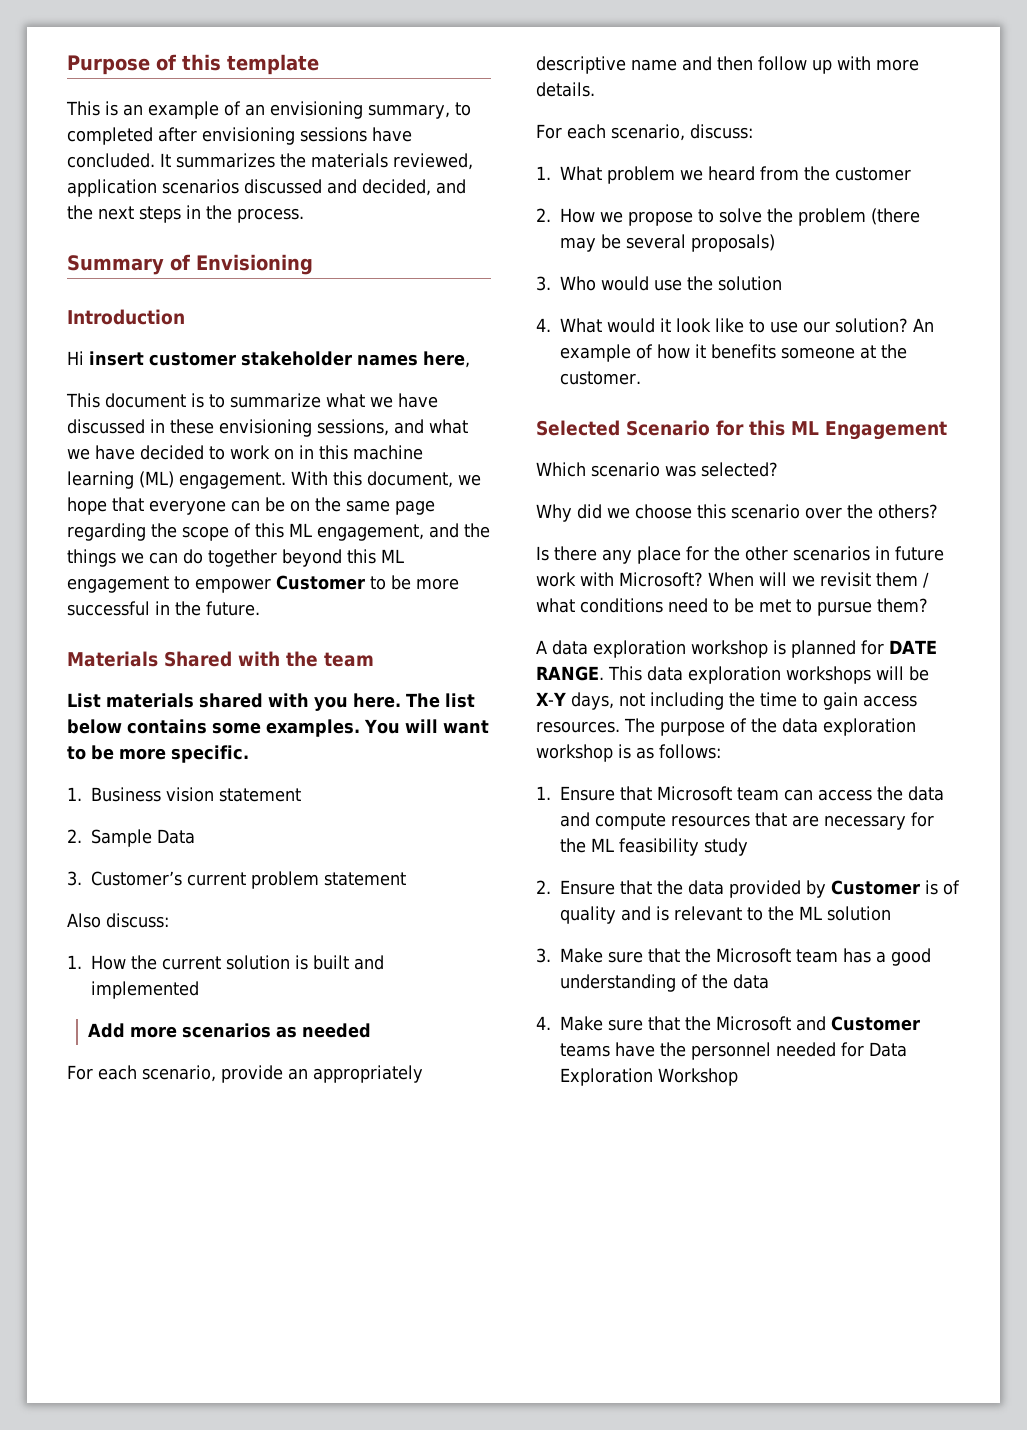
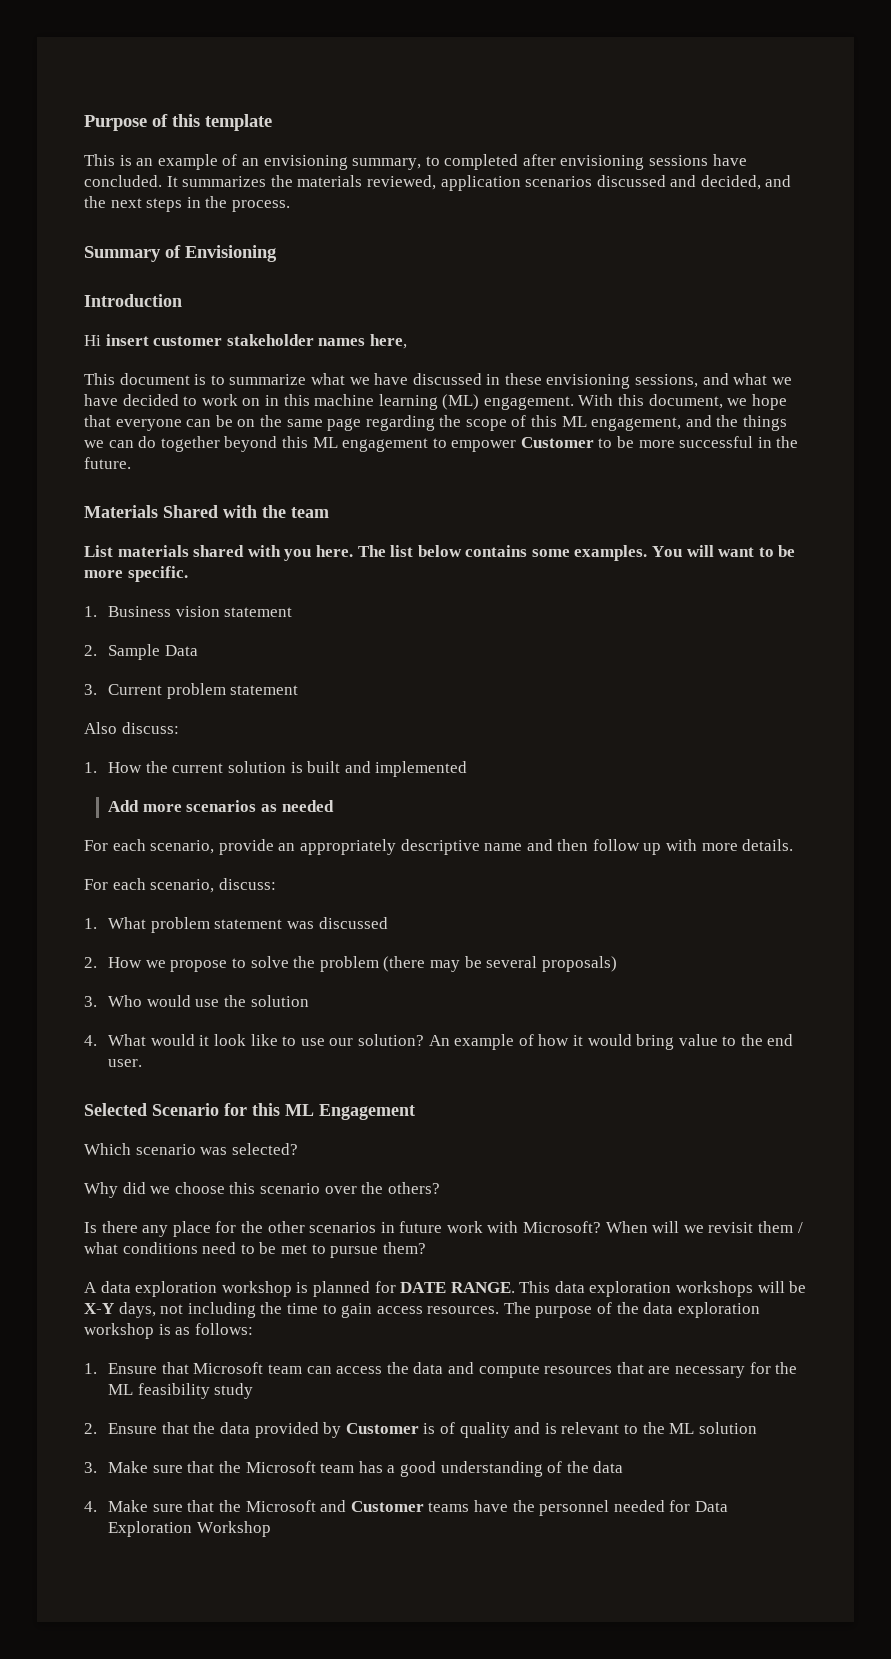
[91,871,246,886] Customer’s current -> [108,684,163,695] Current
[680,166,911,181] we heard from the customer -> [214,917,388,929] statement was discussed
[711,344,907,359] [560,371,641,385] benefits someone at the customer. -> [587,1034,794,1050] [108,1059,143,1067] would bring value to the end user.

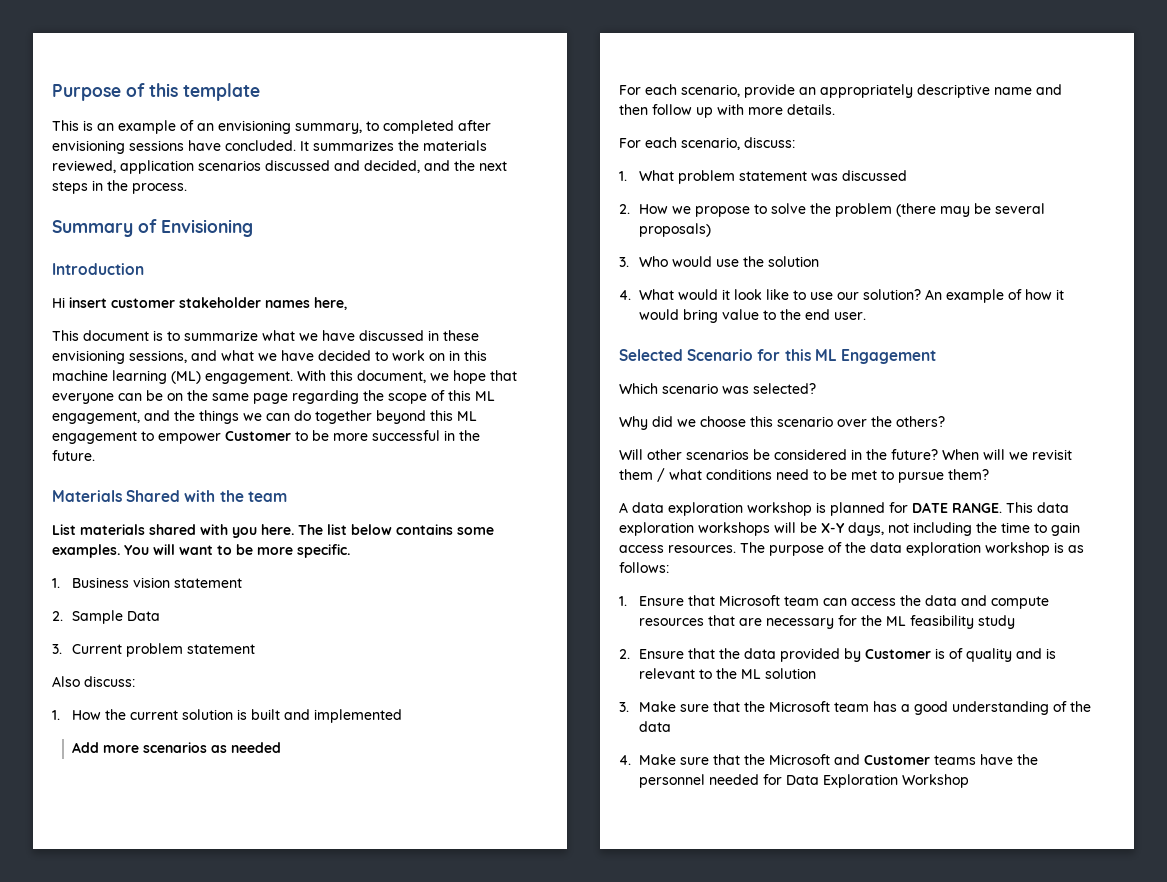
[84,1221,602,1237] Is there any place for the other scenarios in future work with Microsoft? -> [619,449,938,460] Will other scenarios be considered in the future?

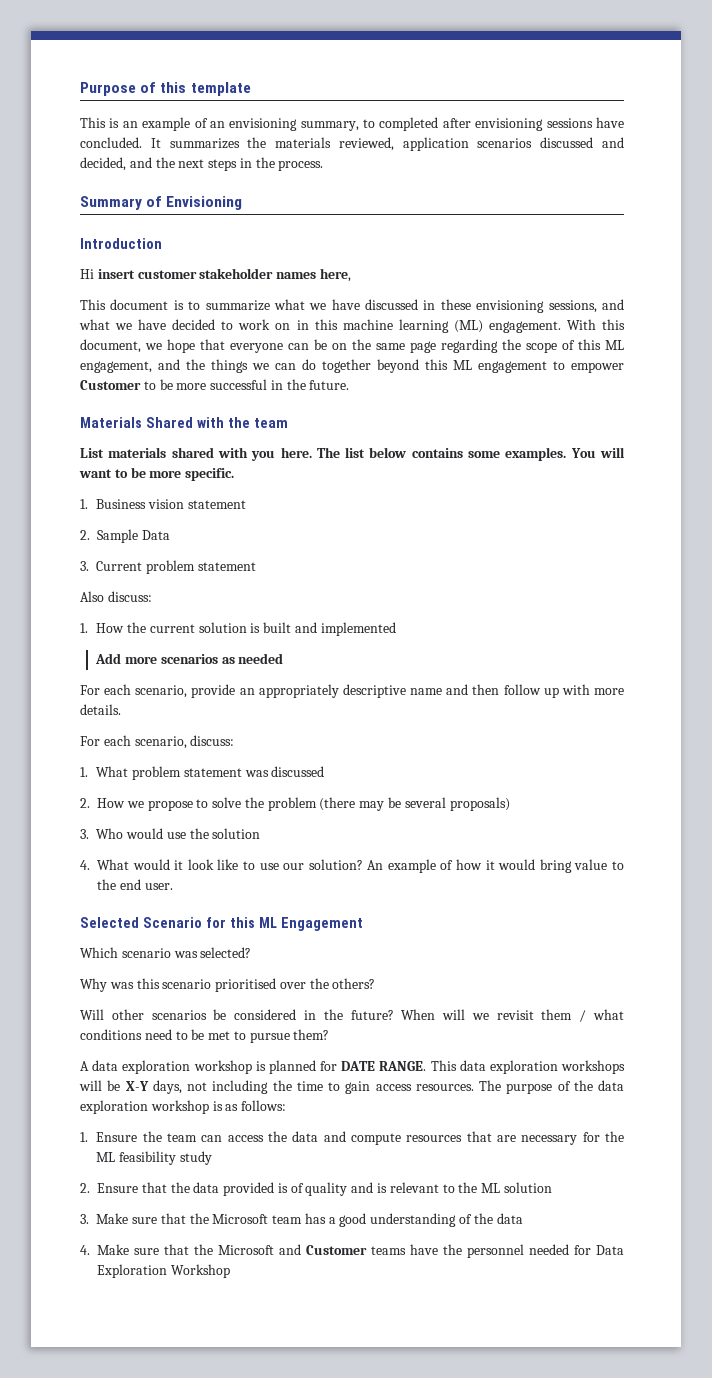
[652,416,746,427] did we choose -> [109,982,134,989] was
(833, 421) none -> [215,978,277,992] prioritised
[687,595,780,606] that Microsoft -> [142,1131,162,1142] the
[843,648,931,662] by Customer -> (275, 1189) none

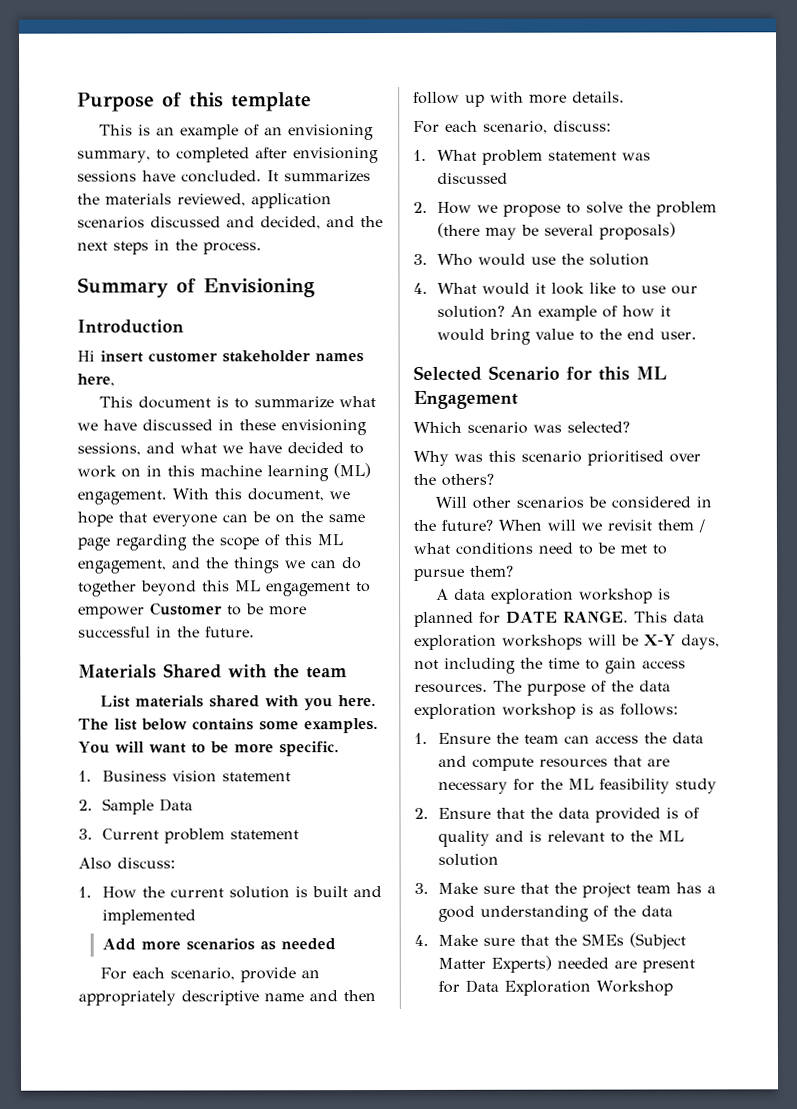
[212,1214,269,1224] Microsoft -> [581,882,631,898] project
[218,1244,569,1258] Microsoft and Customer teams have the personnel needed -> [581,932,686,950] [437,955,695,973] SMEs (Subject Matter Experts) needed are present

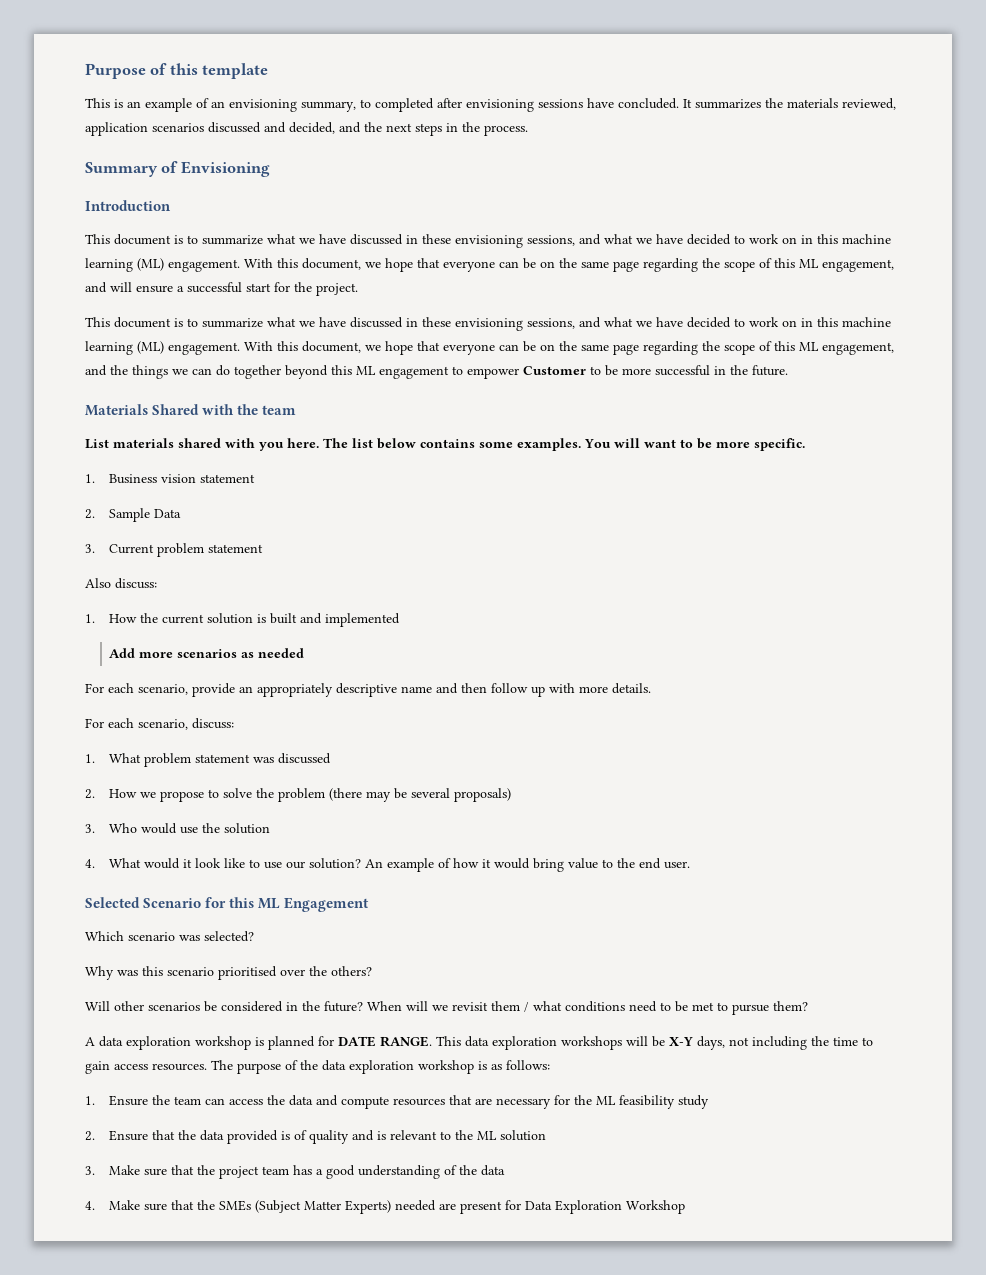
[77,350,364,363] [77,373,115,387] Hi insert customer stakeholder names here, -> [85,234,891,248] [85,258,894,272] [85,282,358,296] This document is to summarize what we have discussed in these envisioning sessions, and what we have decided to work on in this machine learning (ML) engagement. With this document, we hope that everyone can be on the same page regarding the scope of this ML engagement, and will ensure a successful start for the project.

